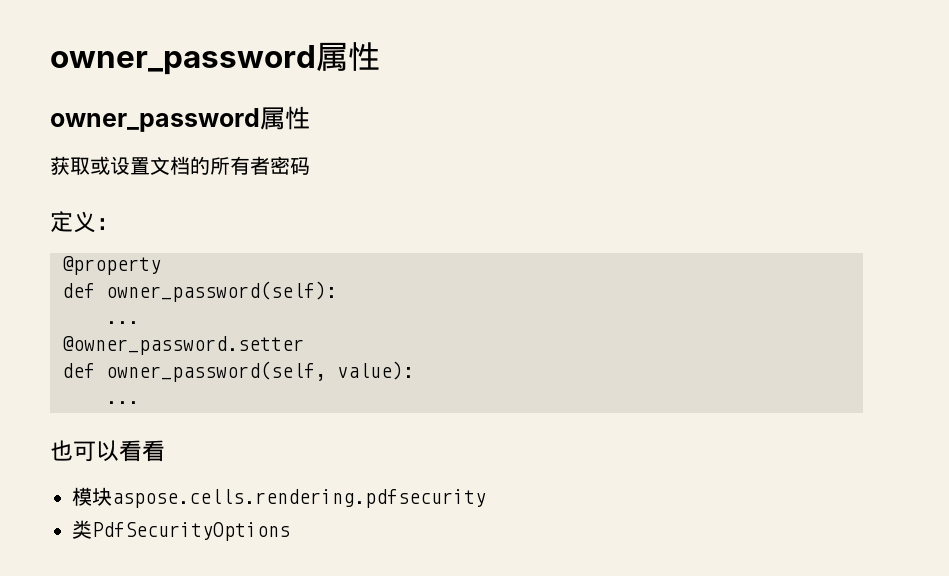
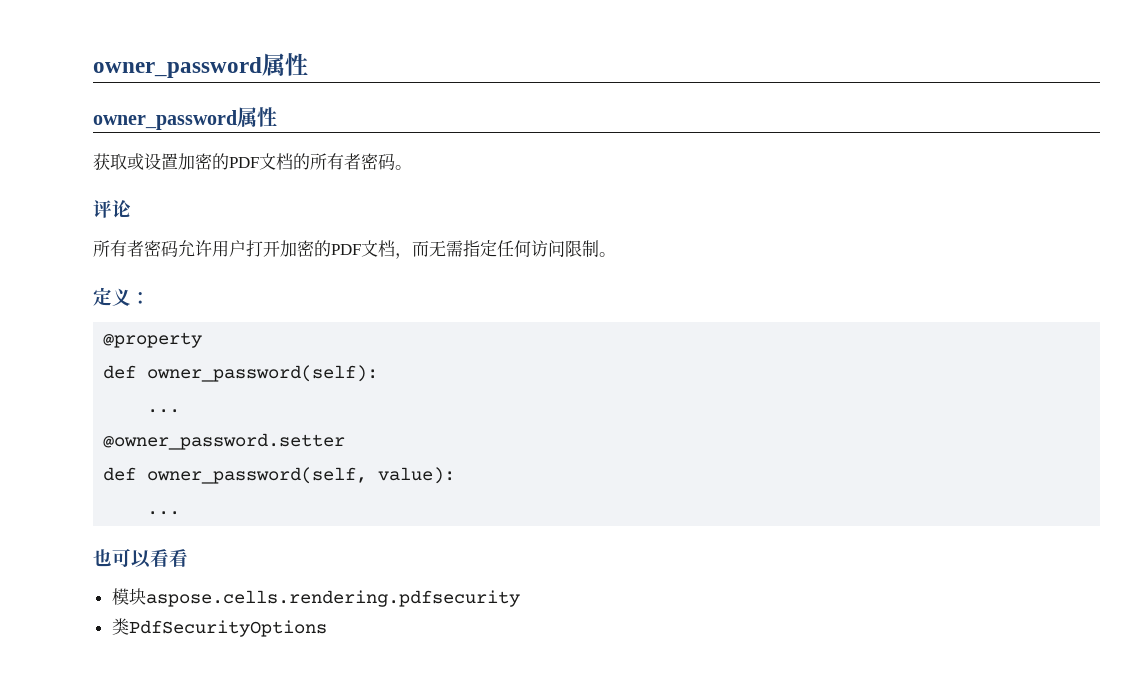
(150, 166) none -> [178,153,259,170] 加密的PDF
(310, 166) none -> [395,165,412,170] [93,200,131,218] [93,240,616,259] 。 // 评论 // 所有者密码允许用户打开加密的PDF文档，而无需指定任何访问限制。

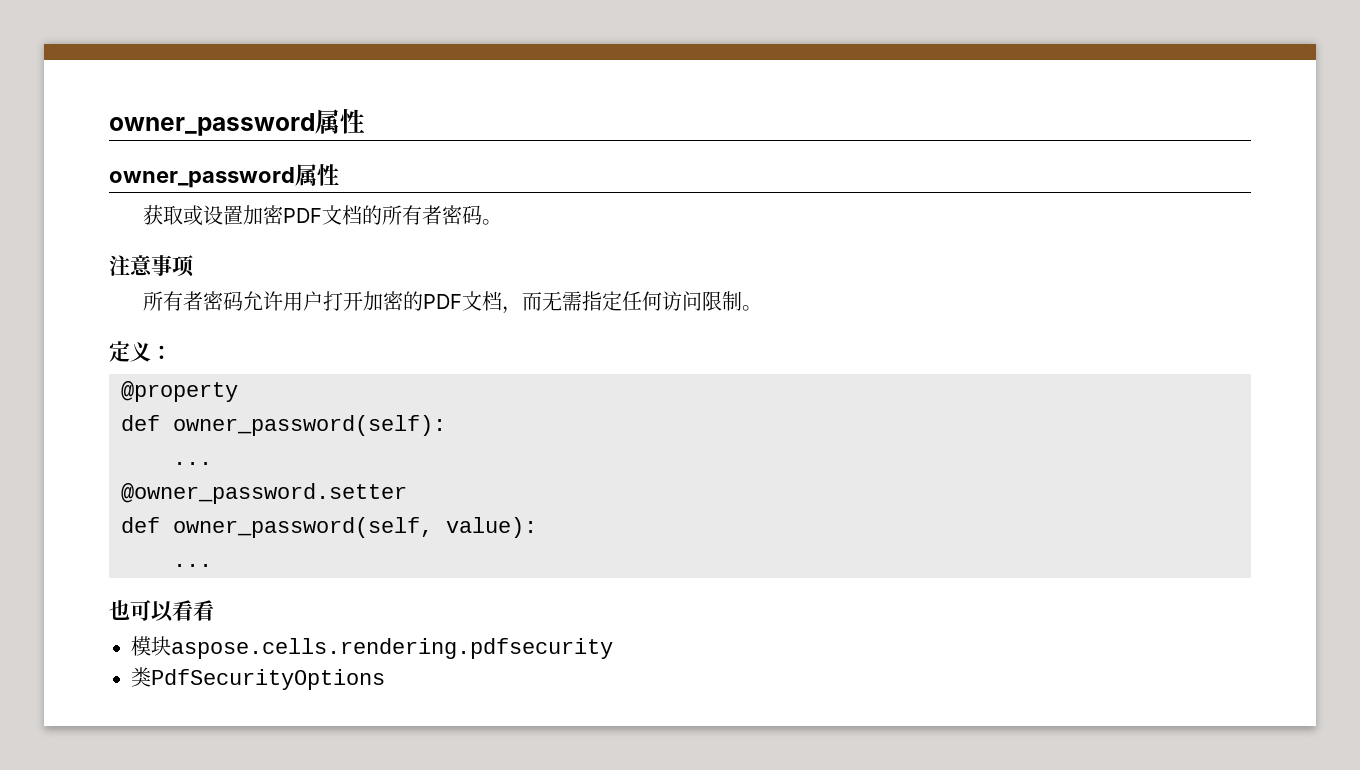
[212,153,229,170] 的 -> (284, 215) none
[93,200,131,218] 评论 -> [109,255,194,277] 注意事项

